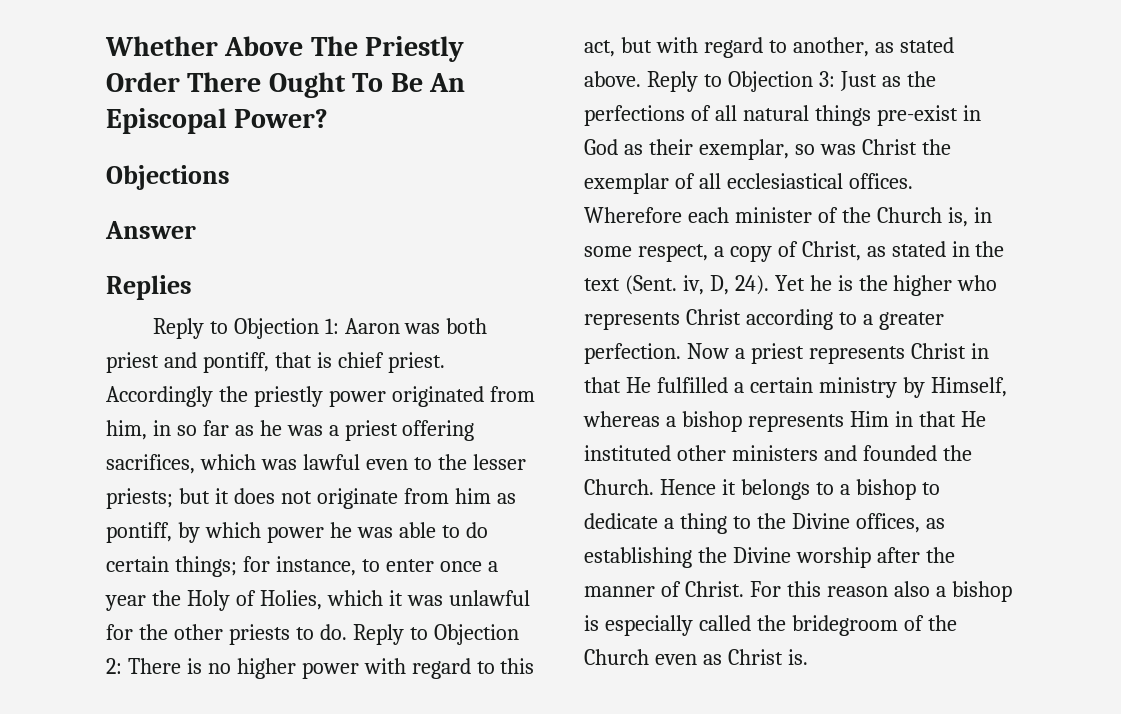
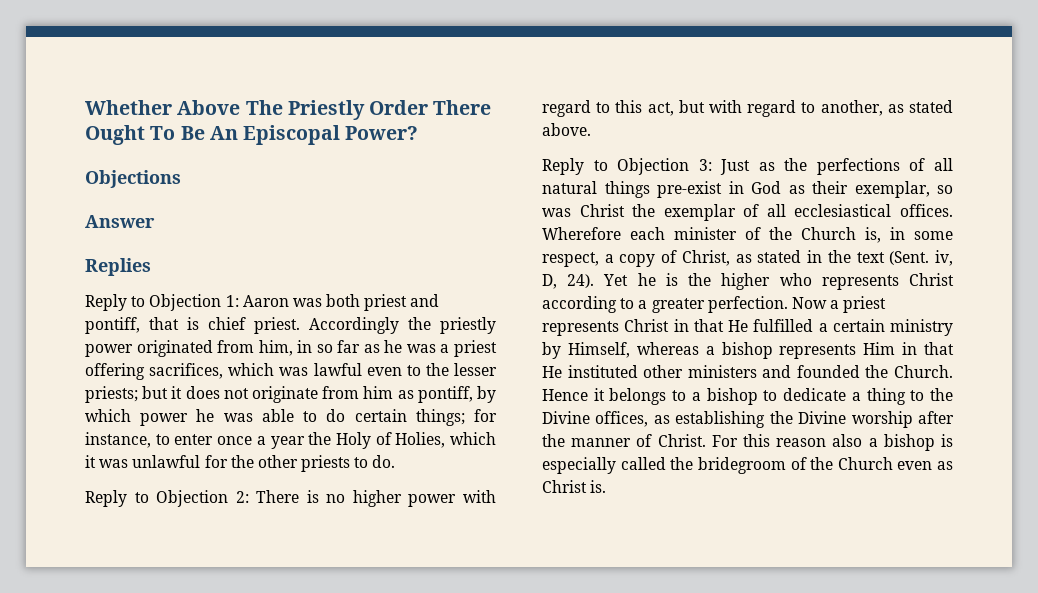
(347, 632) none -> (396, 461) //
(641, 79) none -> (591, 129) //

